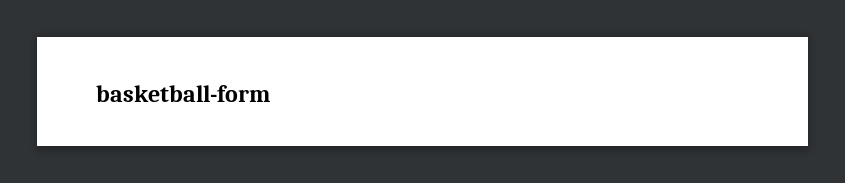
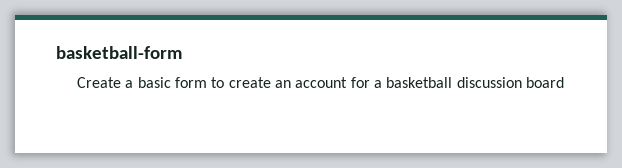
(270, 93) none -> [77,77,564,88] // Create a basic form to create an account for a basketball discussion board

